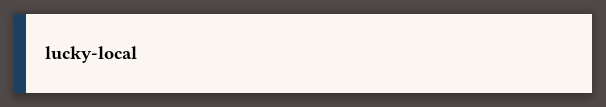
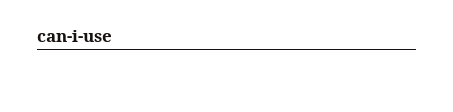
[45,46,137,63] lucky-local -> [37,30,112,42] can-i-use

